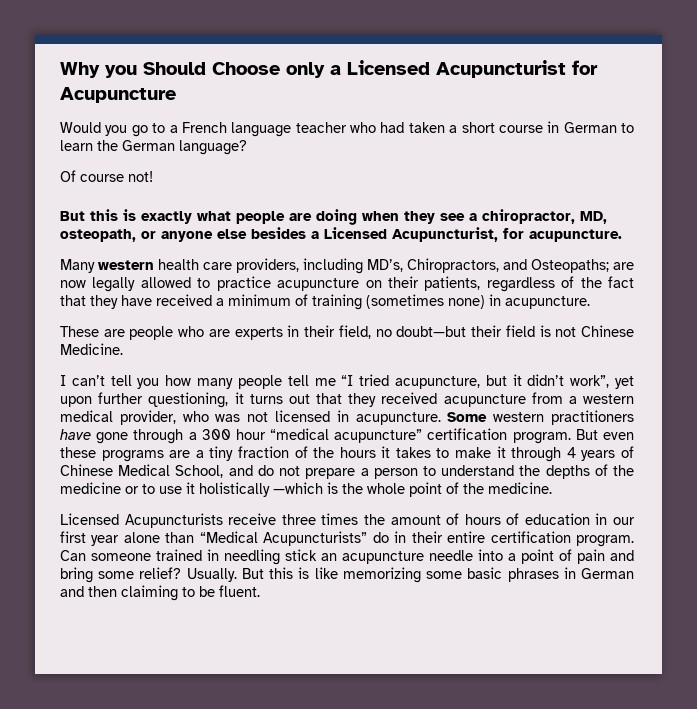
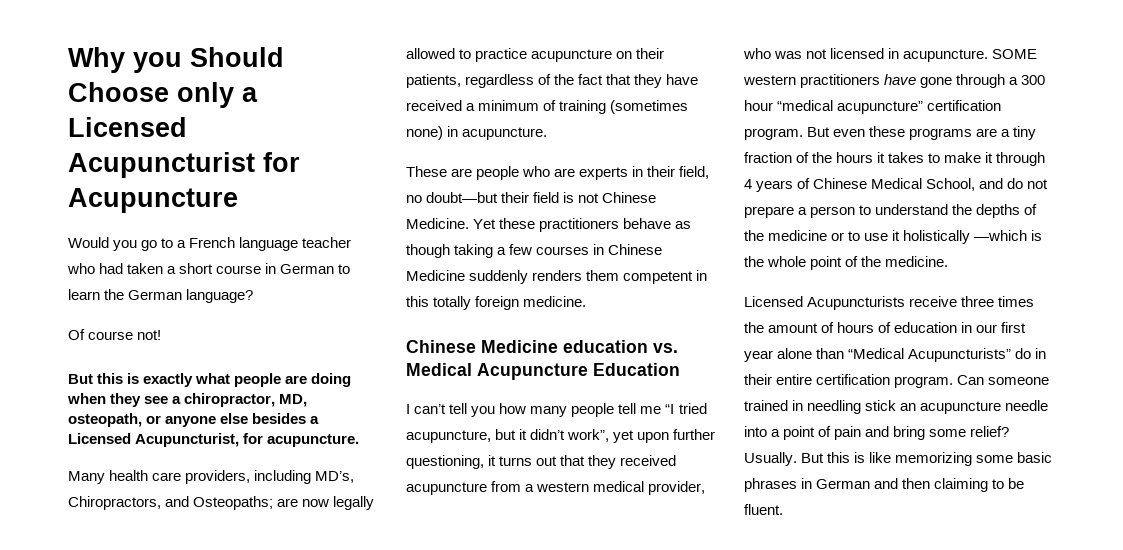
[98,260,154,270] western -> (105, 477) none
(123, 349) none -> [473,218,692,232] [406,244,663,258] [406,270,708,284] [406,296,587,310] [406,340,678,353] [406,363,680,380] Yet these practitioners behave as though taking a few courses in Chinese Medicine suddenly renders them competent in this totally foreign medicine. // Chinese Medicine education vs. Medical Acupuncture Education
[447,412,488,422] Some -> [992,49,1038,59] SOME

